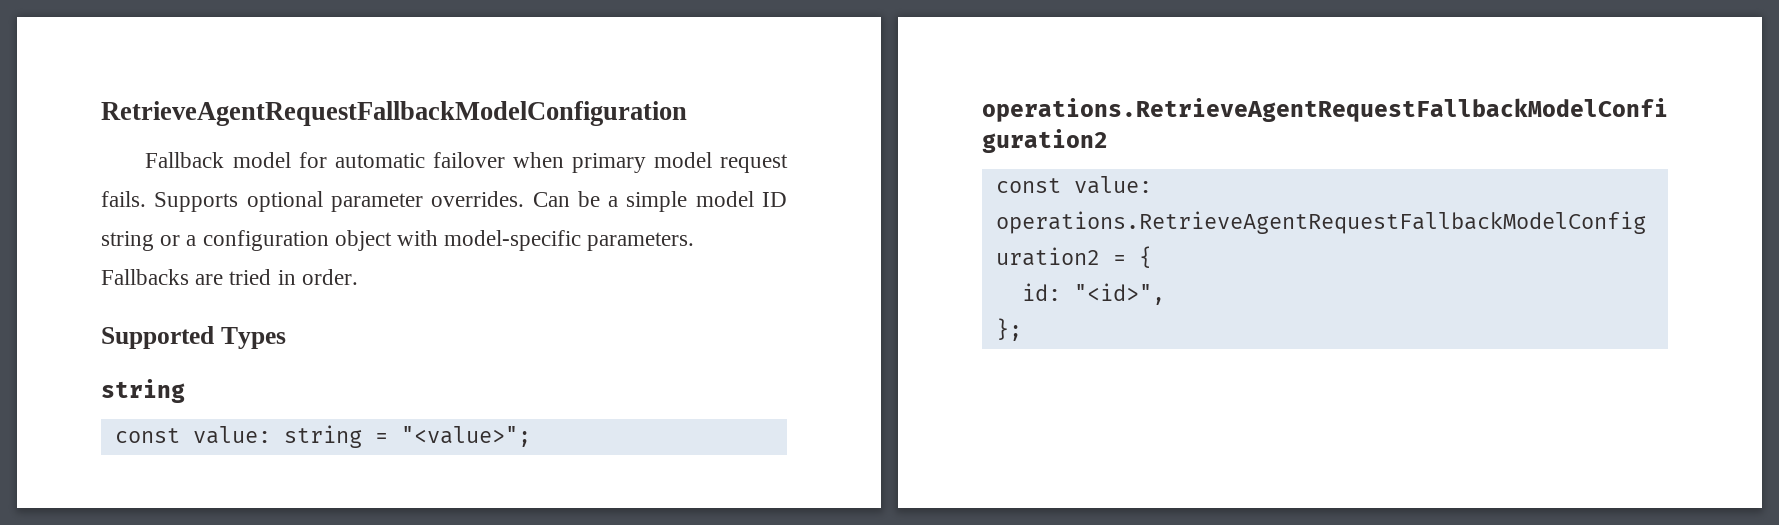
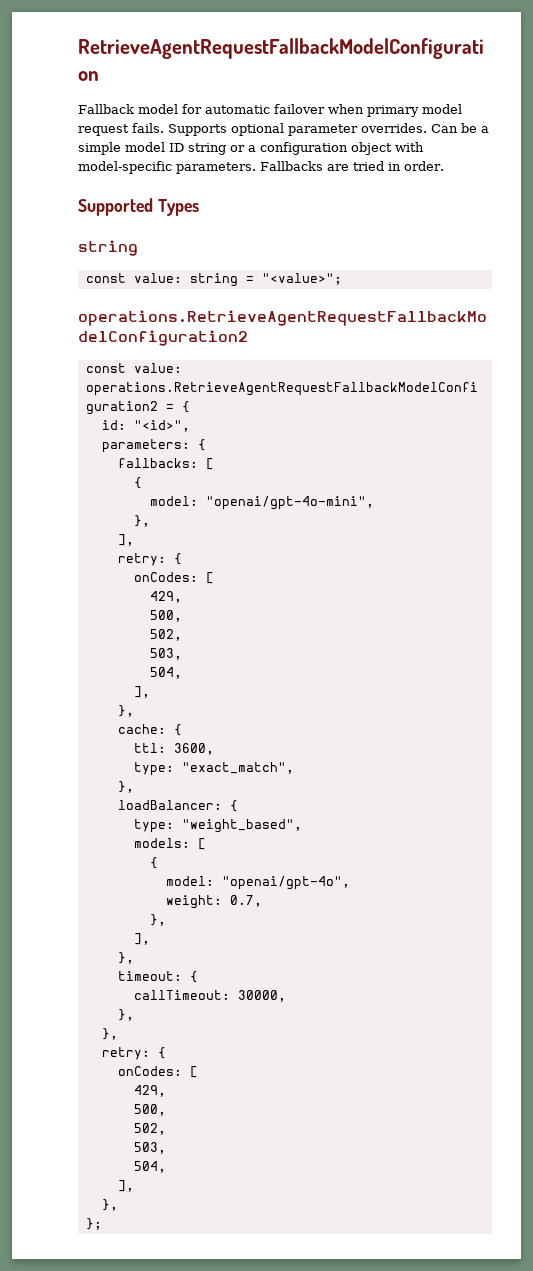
(1165, 294) none -> [101,439,206,453] [117,458,214,470] [133,477,142,489] [149,496,374,510] [133,515,150,527] [117,534,134,546] [117,553,182,566] [133,572,214,584] [149,591,182,603] [149,610,182,622] [149,629,182,641] [149,648,182,660] [149,667,182,679] [133,686,150,698] [117,705,134,717] [117,724,182,736] [133,743,214,755] [133,762,294,776] [117,781,134,793] [117,800,238,812] [133,819,302,833] [133,838,206,850] [149,857,158,869] [165,876,350,890] [165,895,262,909] [149,914,166,926] [133,933,150,945] [117,952,134,964] [117,971,198,983] [133,990,286,1002] [117,1009,134,1021] [101,1028,118,1040] [101,1047,166,1060] [117,1066,198,1078] [133,1085,166,1097] [133,1104,166,1116] [133,1123,166,1135] [133,1142,166,1154] [133,1161,166,1173] [117,1180,134,1192] [101,1199,118,1211] // parameters: { // fallbacks: [ // { // model: "openai/gpt-4o-mini", // }, // ], // retry: { // onCodes: [ // 429, // 500, // 502, // 503, // 504, // ], // }, // cache: { // ttl: 3600, // type: "exact_match", // }, // loadBalancer: { // type: "weight_based", // models: [ // { // model: "openai/gpt-4o", // weight: 0.7, // }, // ], // }, // timeout: { // callTimeout: 30000, // }, // }, // retry: { // onCodes: [ // 429, // 500, // 502, // 503, // 504, // ], // },

